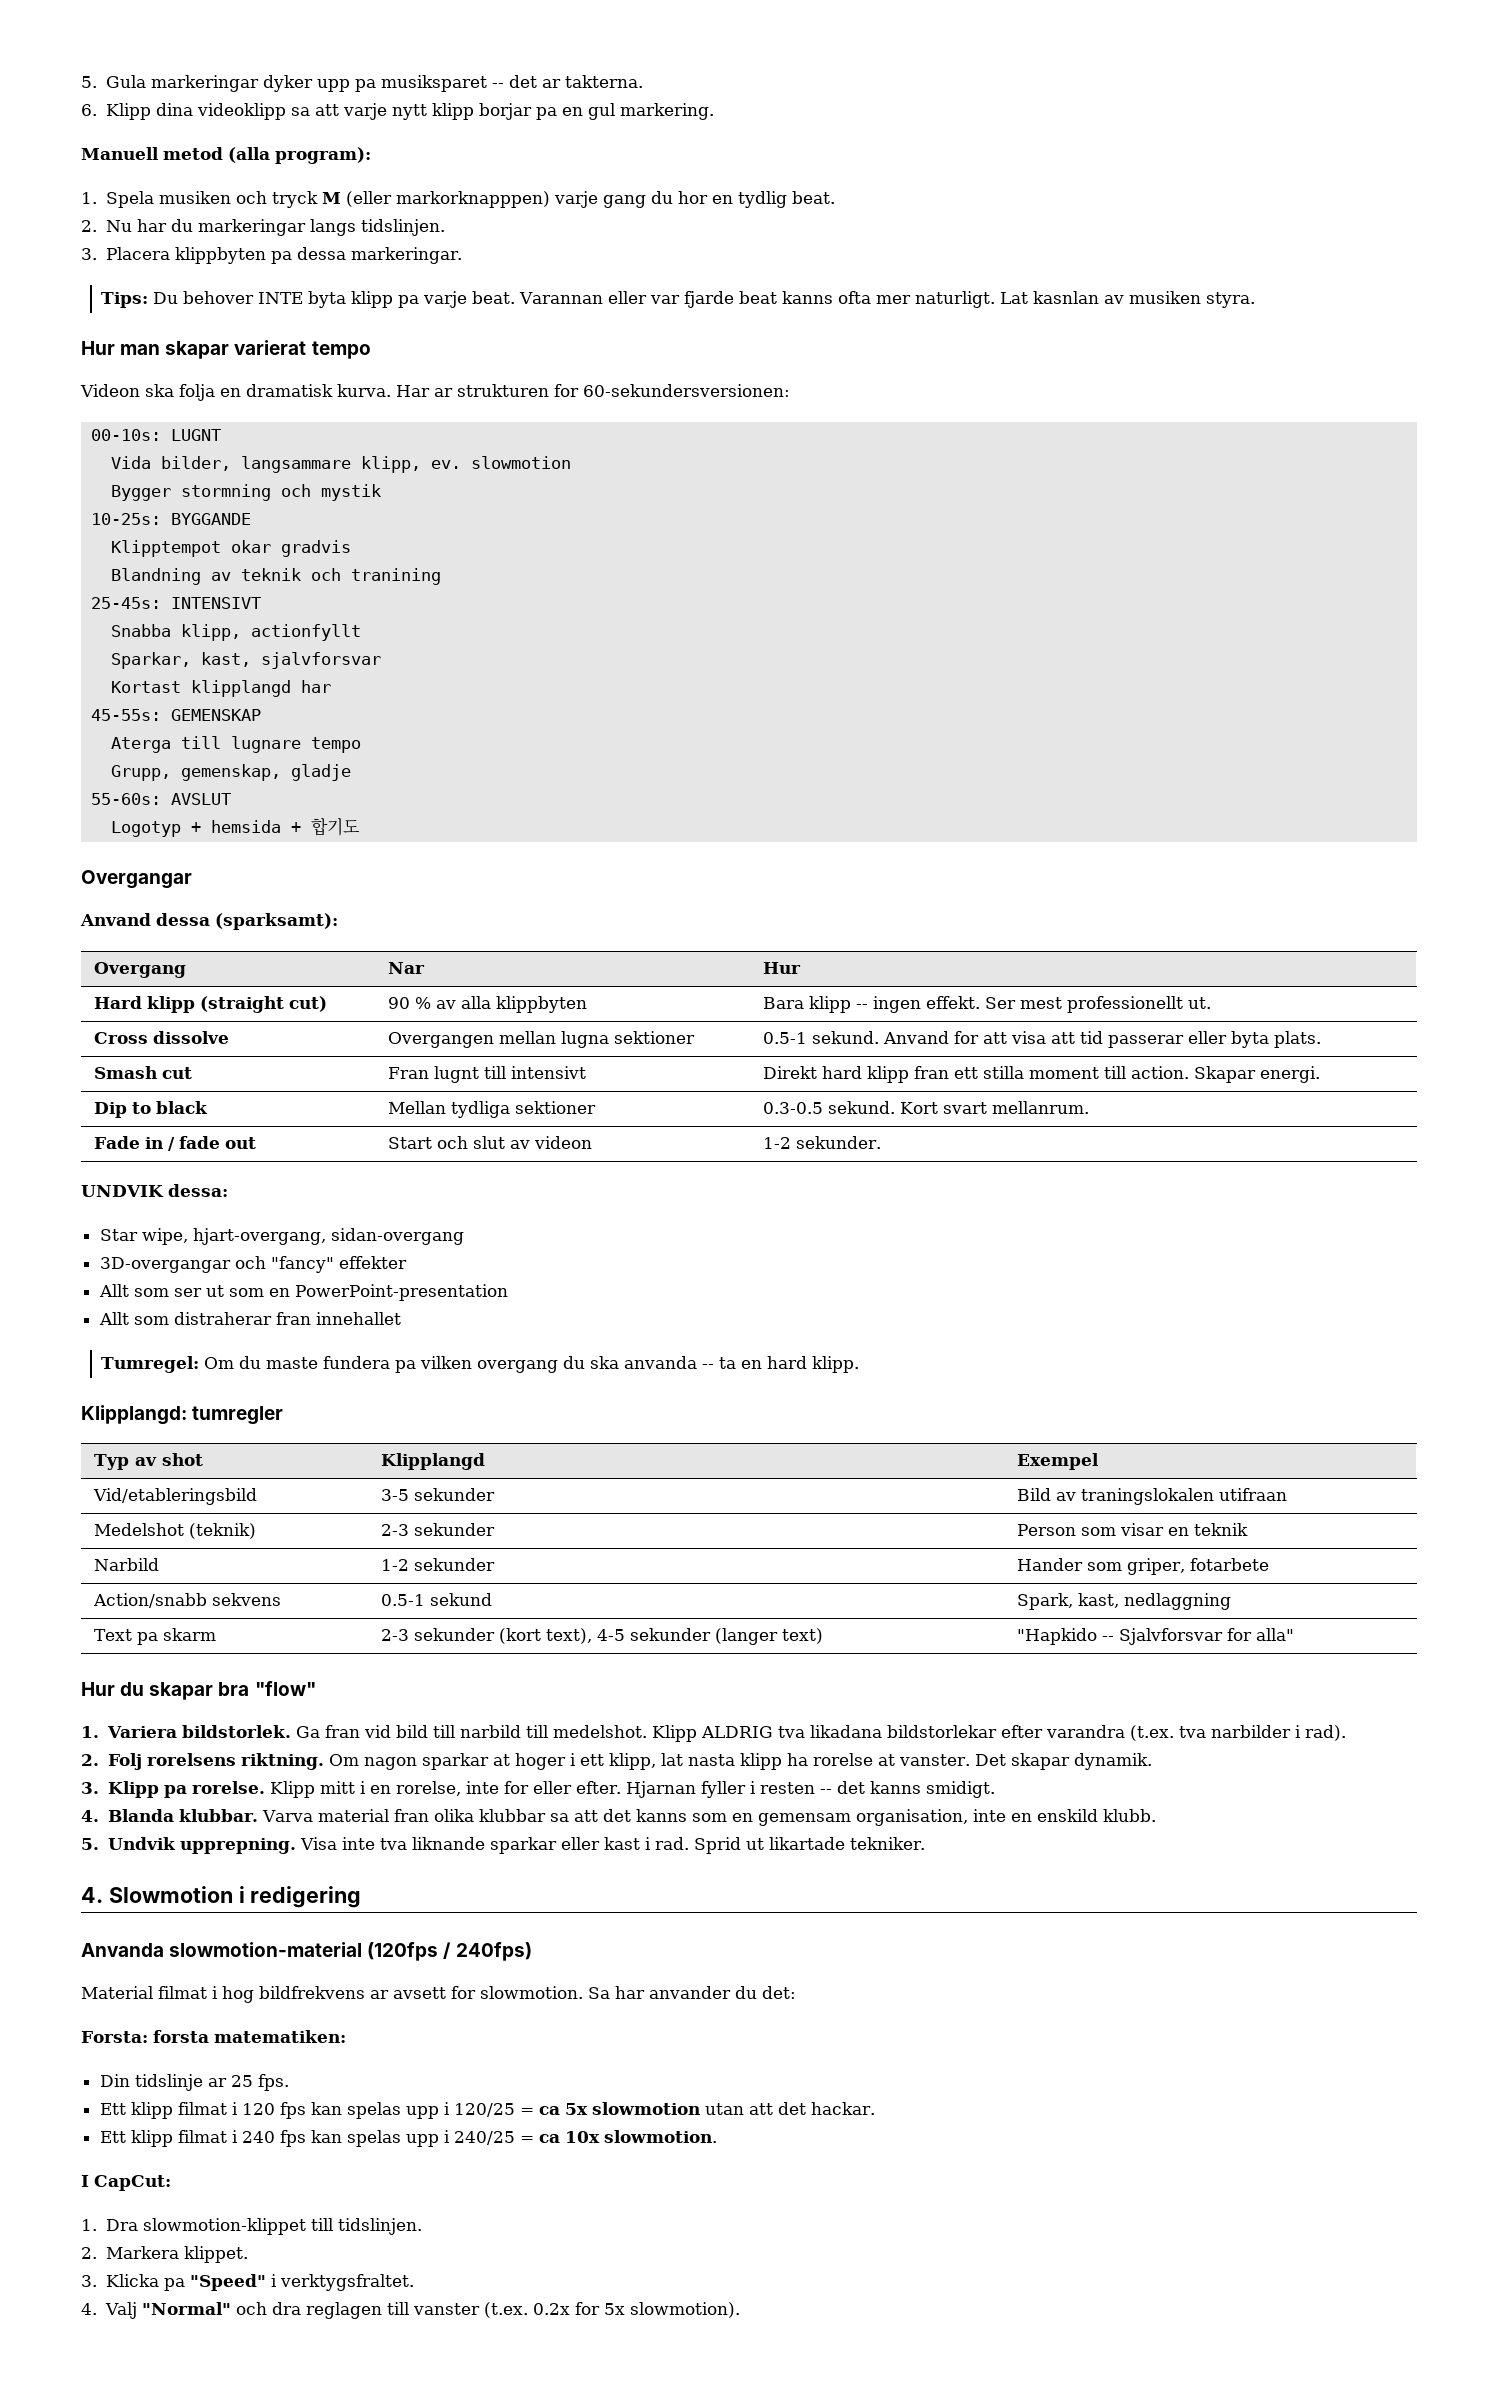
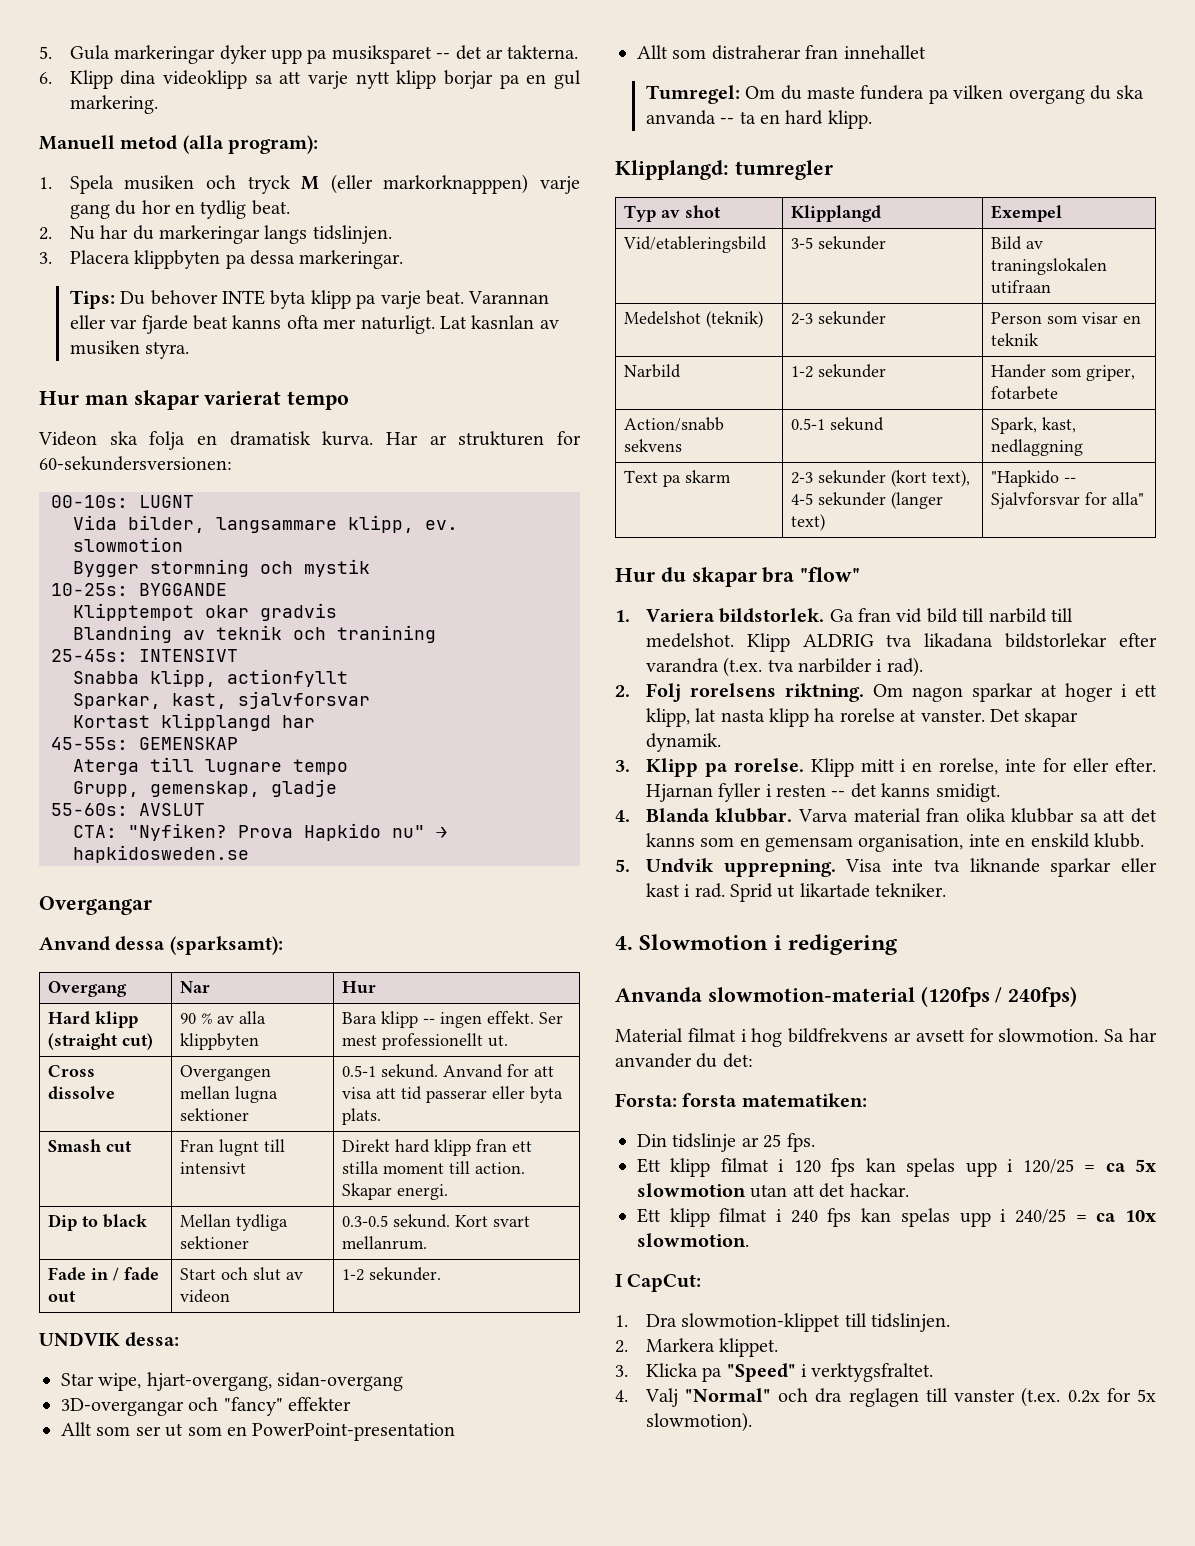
[111,818,361,837] Logotyp + hemsida + 합기도 -> [73,823,447,841] [73,845,249,863] CTA: "Nyfiken? Prova Hapkido nu" → hapkidosweden.se

